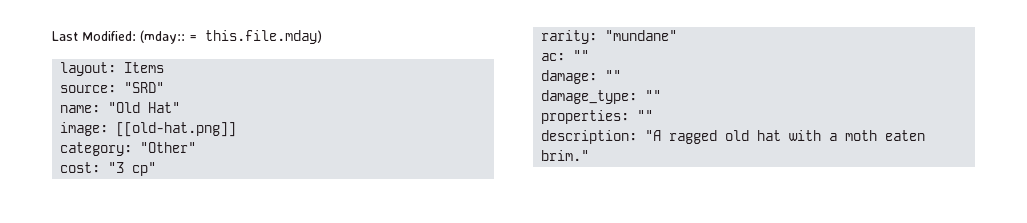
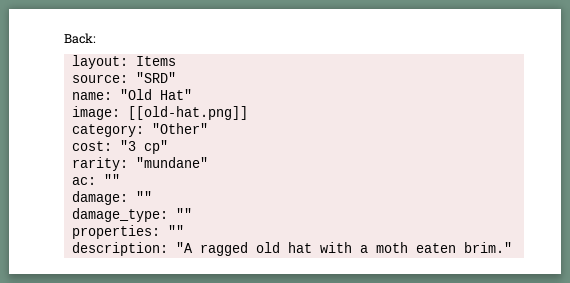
[52,30,322,44] Last Modified: (mday:: = this.file.mday) -> [64,33,96,44] Back:

